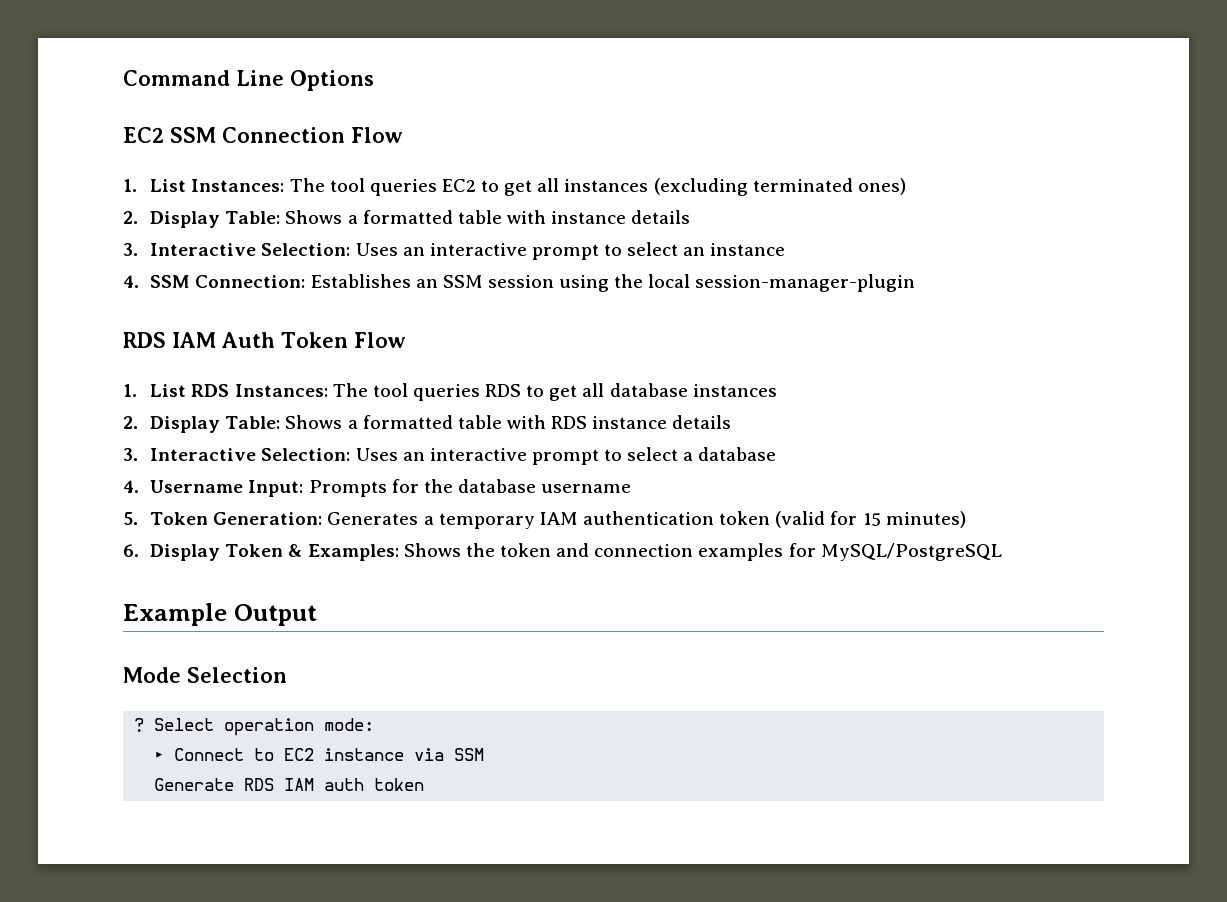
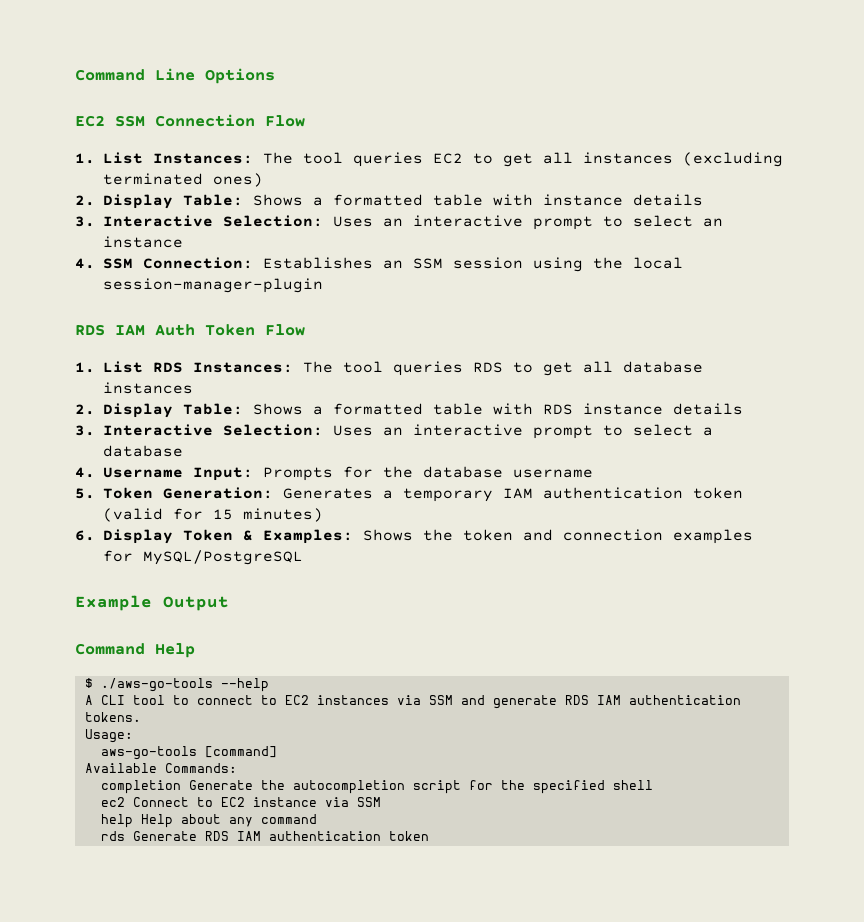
[123,667,287,683] [134,718,375,736] [154,751,165,761] Mode Selection // ? Select operation mode: // ▸ -> [75,643,195,658] [84,678,269,692] [84,695,741,709] [84,712,141,722] [84,729,133,743] [100,746,277,760] [84,763,237,773] [100,780,653,794] [100,797,125,807] Command Help // $ ./aws-go-tools --help // A CLI tool to connect to EC2 instances via SSM and generate RDS IAM authentication tokens. // Usage: // aws-go-tools [command] // Available Commands: // completion Generate the autocompletion script for the specified shell // ec2
(485, 754) none -> [100,814,317,828] [100,831,125,841] help Help about any command // rds
[324,778,365,791] auth -> [268,831,381,841] authentication

